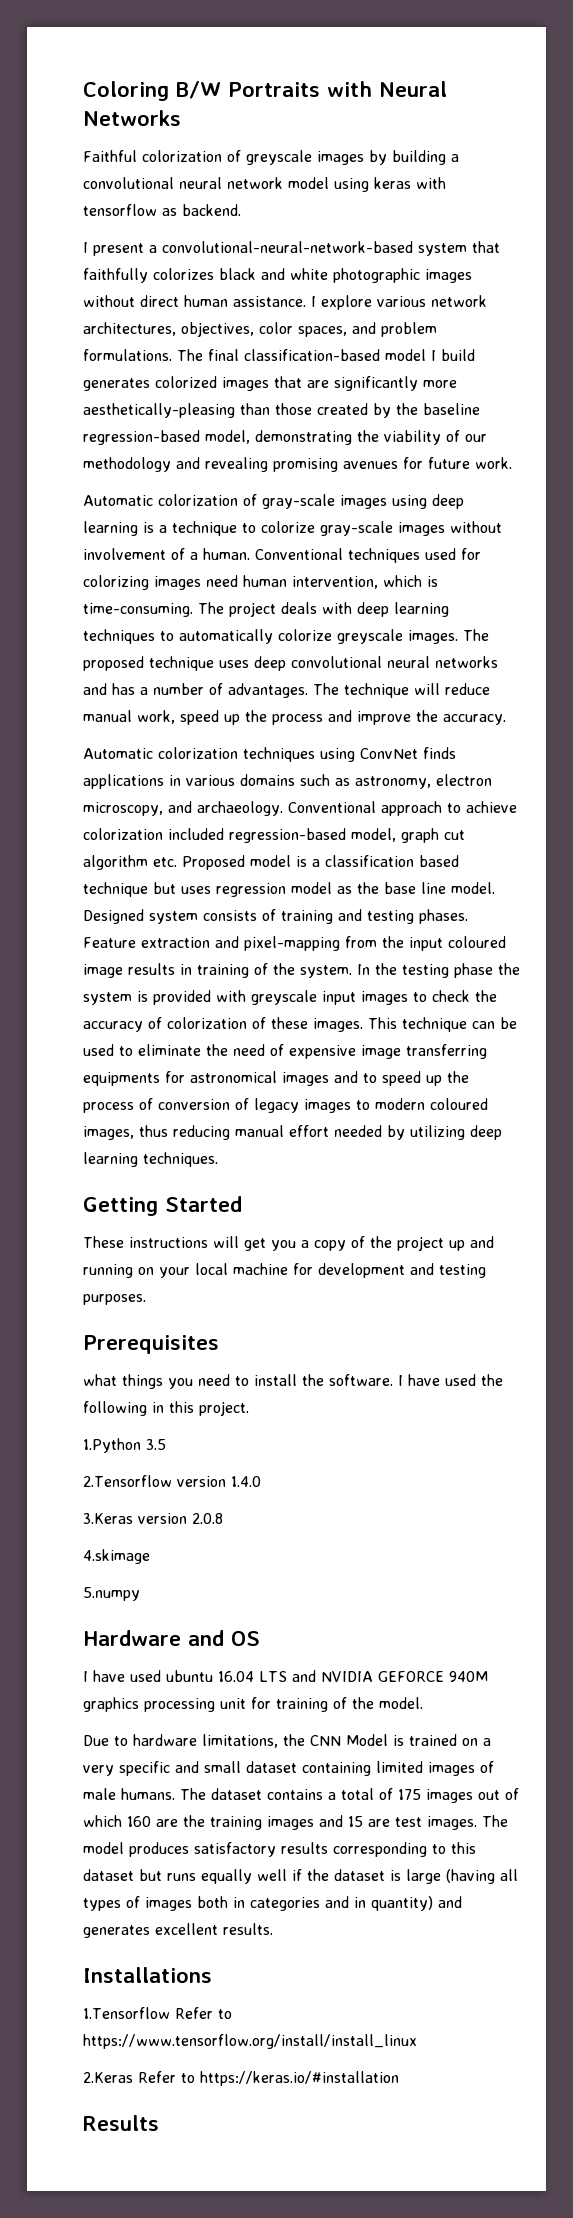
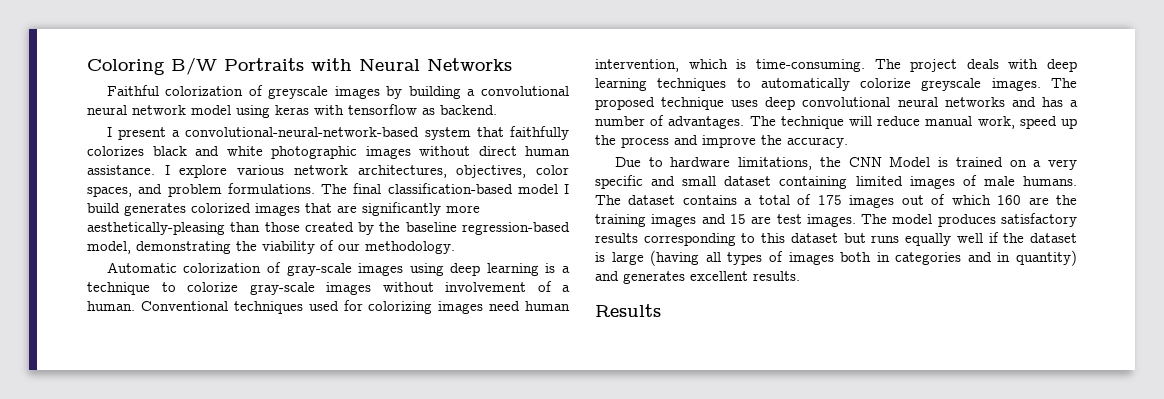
[83,457,512,472] methodology and revealing promising avenues for future work. -> [365,241,455,254] methodology.
[83,747,456,762] [83,774,492,789] [83,801,517,816] [83,828,465,843] [83,855,459,870] [83,882,495,897] [83,909,468,924] [83,936,506,951] [83,963,520,978] [83,990,497,1005] [83,1017,517,1032] [83,1044,487,1059] [83,1071,469,1086] [83,1098,488,1113] [83,1125,502,1140] [83,1152,218,1167] [83,1196,242,1216] [83,1236,494,1251] [83,1263,486,1278] [83,1294,146,1305] [83,1335,219,1354] [83,1374,503,1389] [83,1401,249,1416] [83,1438,166,1453] [83,1475,261,1487] [83,1513,223,1524] [83,1549,150,1564] [83,1587,140,1601] [83,1630,260,1646] [83,1670,488,1682] [83,1697,423,1712] // Automatic colorization techniques using ConvNet finds applications in various domains such as astronomy, electron microscopy, and archaeology. Conventional approach to achieve colorization included regression-based model, graph cut algorithm etc. Proposed model is a classification based technique but uses regression model as the base line model. Designed system consists of training and testing phases. Feature extraction and pixel-mapping from the input coloured image results in training of the system. In the testing phase the system is provided with greyscale input images to check the accuracy of colorization of these images. This technique can be used to eliminate the need of expensive image transferring equipments for astronomical images and to speed up the process of conversion of legacy images to modern coloured images, thus reducing manual effort needed by utilizing deep learning techniques. // Getting Started // These instructions will get you a copy of the project up and running on your local machine for development and testing purposes. // Prerequisites // what things you need to install the software. I have used the following in this project. // 1.Python 3.5 // 2.Tensorflow version 1.4.0 // 3.Keras version 2.0.8 // 4.skimage // 5.numpy // Hardware and OS // I have used ubuntu 16.04 LTS and NVIDIA GEFORCE 940M graphics processing unit for training of the model. -> (848, 142) none
[83,1967,212,1983] [83,2007,232,2019] [83,2034,417,2049] [83,2071,399,2086] // Installations // 1.Tensorflow Refer to https://www.tensorflow.org/install/install_linux // 2.Keras Refer to https://keras.io/#installation -> (800, 276) none

